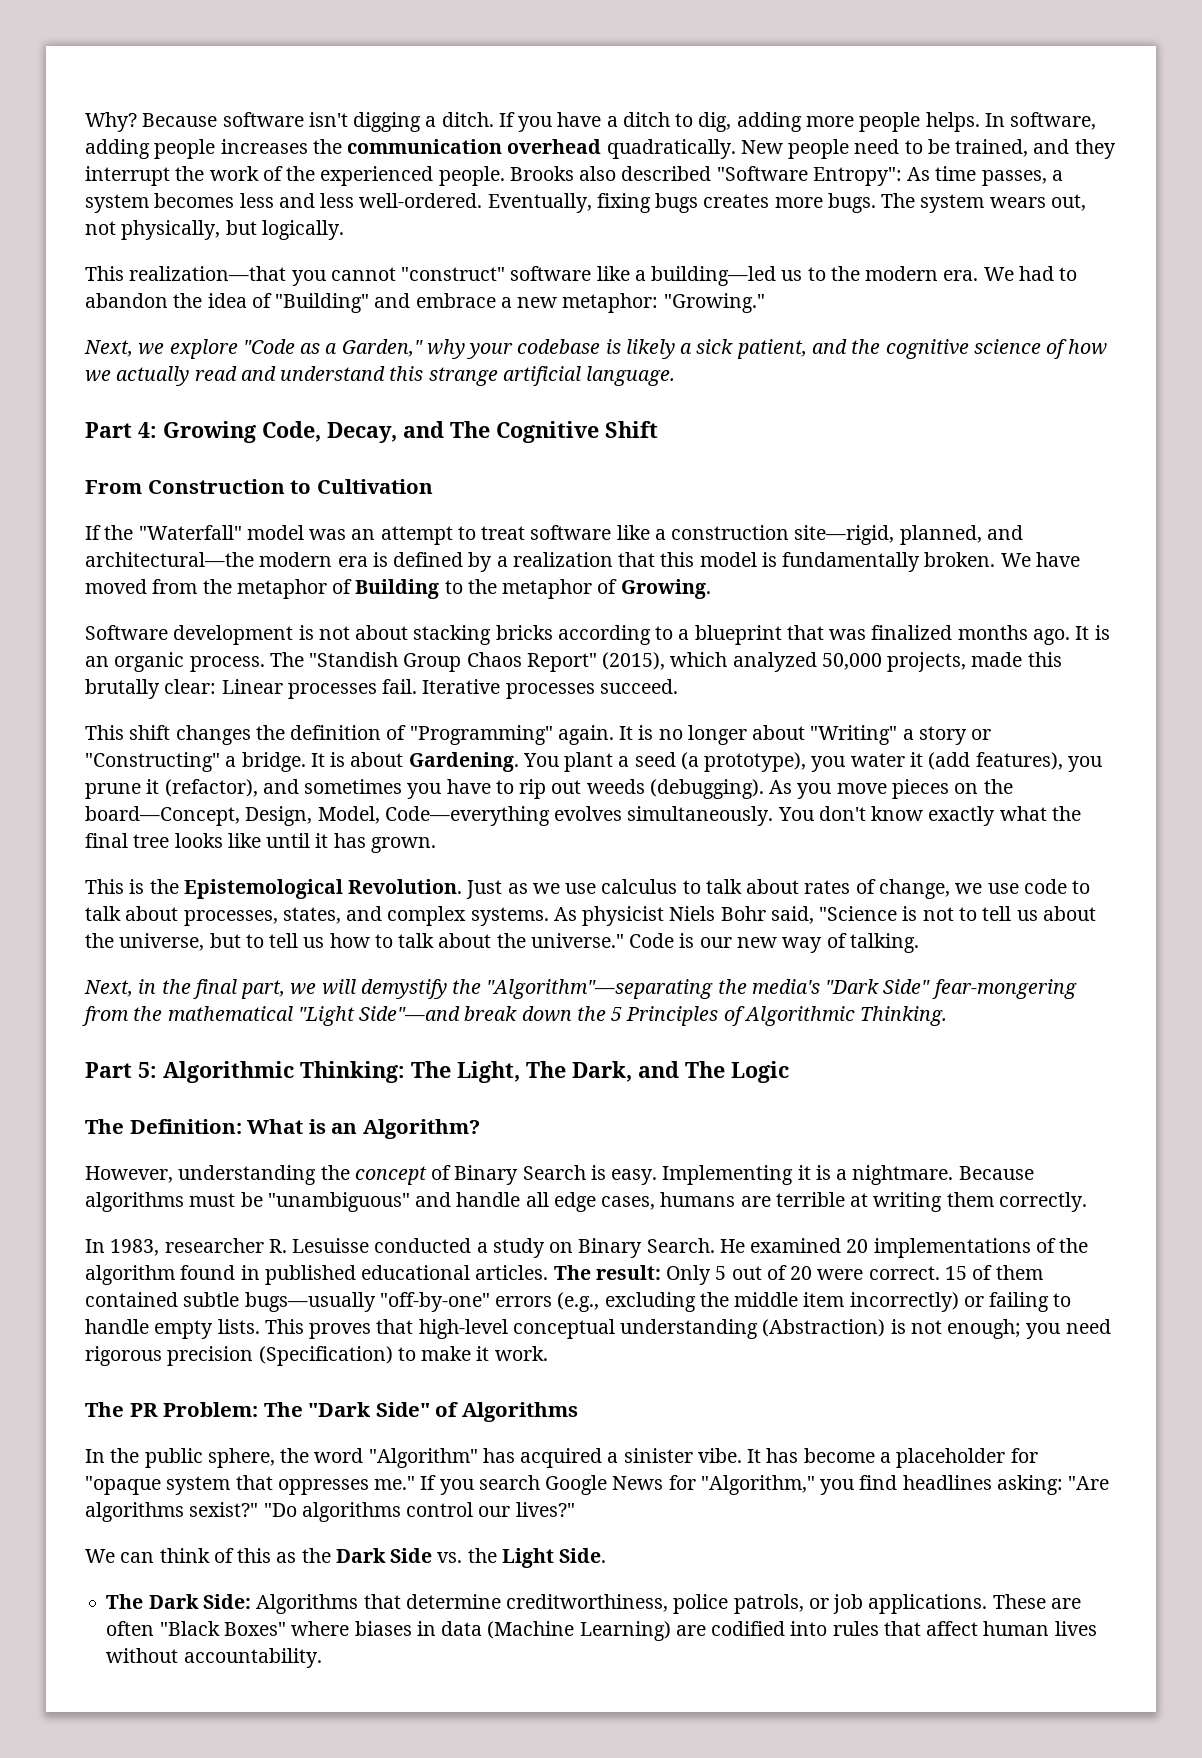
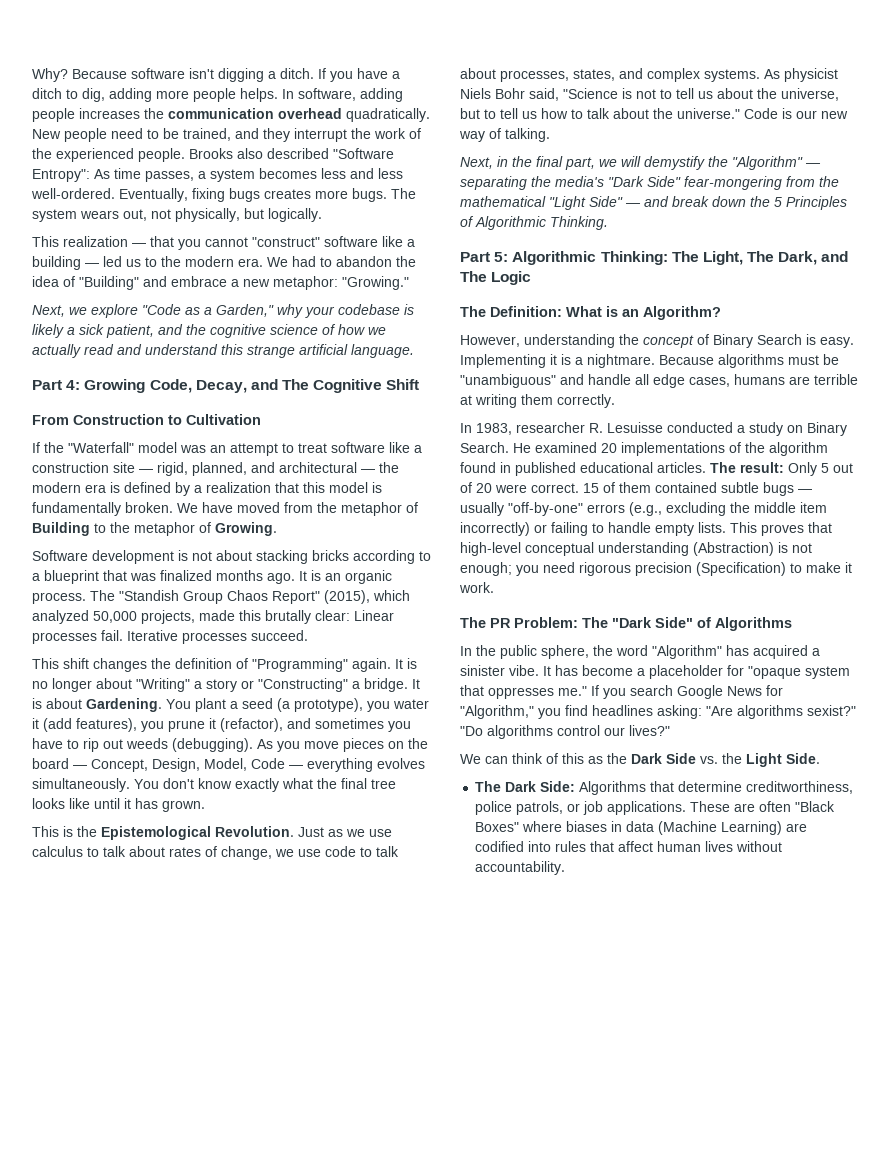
[129,266,287,281] realization—that -> [63,236,174,247] realization — that
[651,266,777,286] building—led -> [32,256,122,270] building — led
[794,525,1023,545] [85,552,254,567] site—rigid, planned, and architectural—the -> [113,462,399,476] site — rigid, planned, and architectural — the
[85,806,550,826] board—Concept, Design, Model, Code—everything -> [32,758,373,772] board — Concept, Design, Model, Code — everything
[486,979,714,999] "Algorithm"—separating -> [732,156,821,170] [460,176,527,190] "Algorithm" — separating
[359,1006,461,1021] Side"—and -> [589,196,669,207] Side" — and
[244,1292,376,1312] bugs—usually -> [763,482,812,496] [460,502,504,516] bugs — usually

